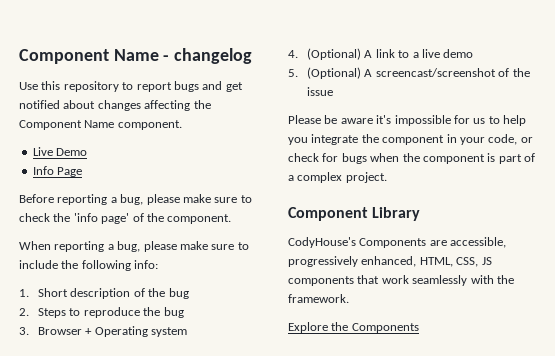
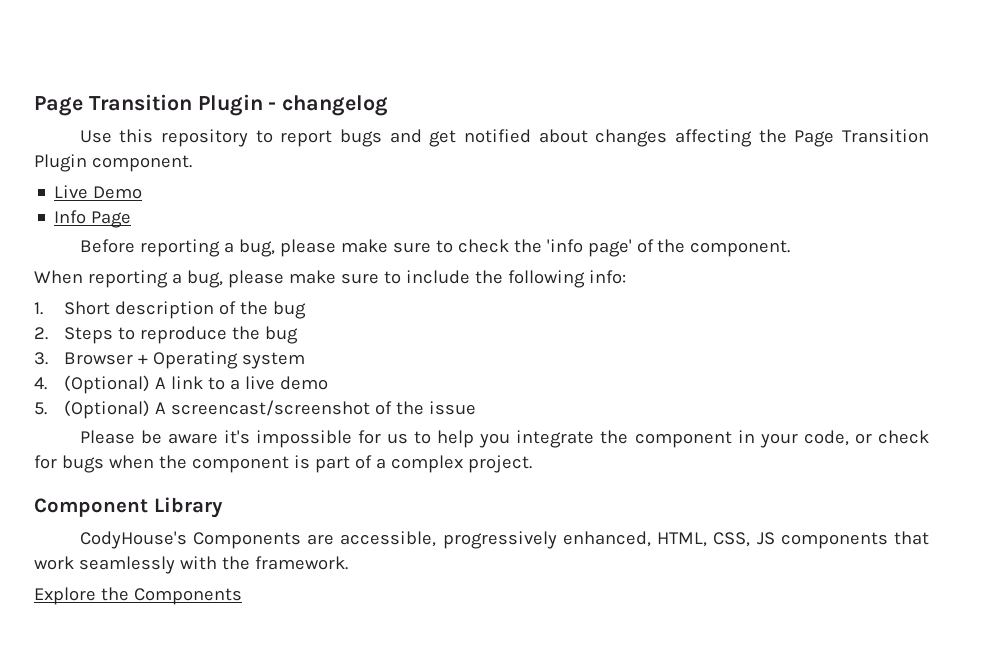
[19,49,159,64] Component Name -> [34,94,263,116] Page Transition Plugin
[19,120,115,130] Component Name -> [794,129,929,147] [34,154,87,172] Page Transition Plugin

